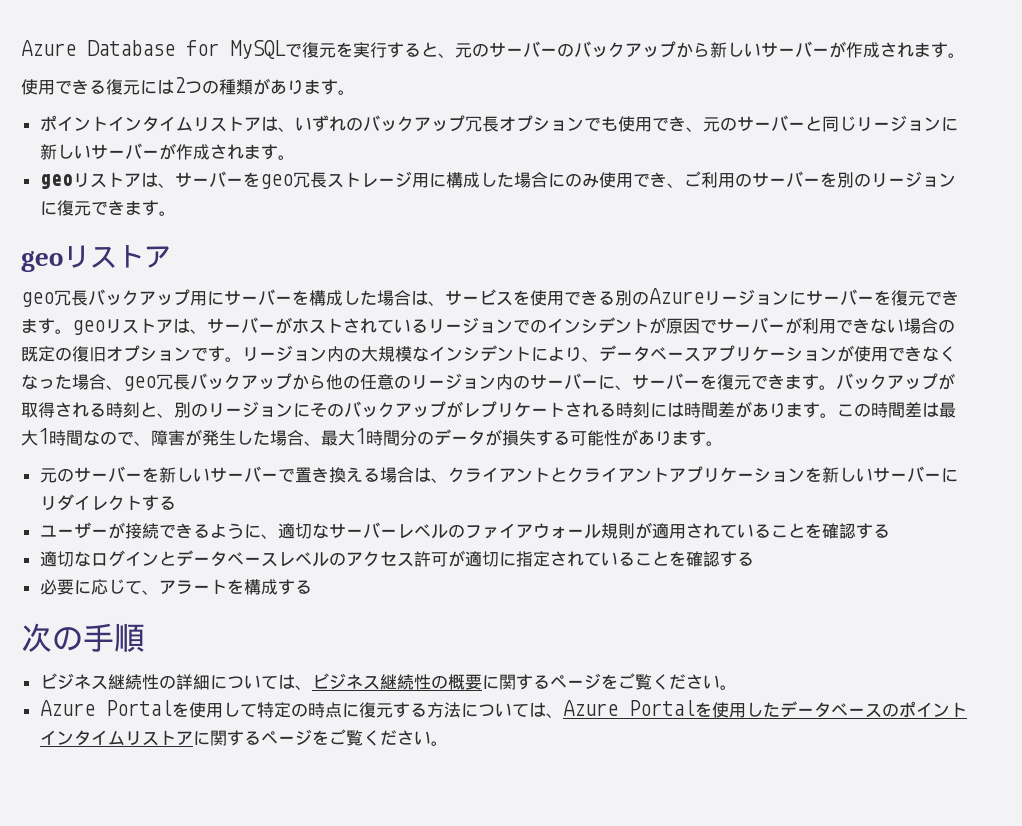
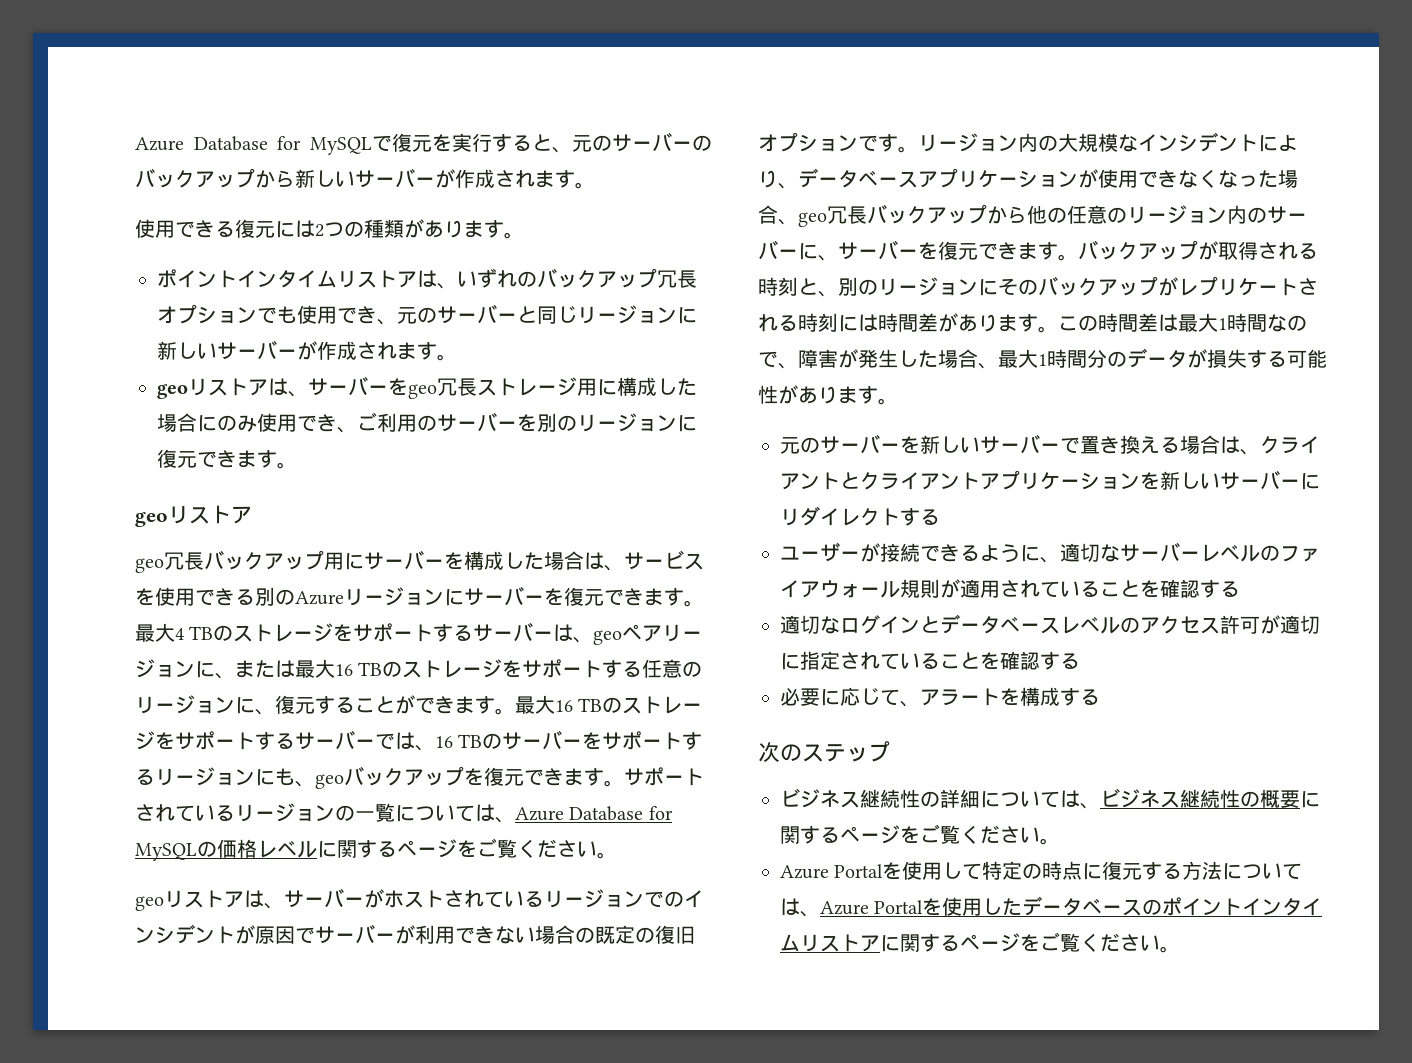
(72, 331) none -> [135,622,703,645] [135,659,703,679] [135,695,703,715] [135,730,703,751] [135,766,704,789] [135,803,673,823] [135,838,617,861] 最大4 TBのストレージをサポートするサーバーは、geoペアリージョンに、または最大16 TBのストレージをサポートする任意のリージョンに、復元することができます。最大16 TBのストレージをサポートするサーバーでは、16 TBのサーバーをサポートするリージョンにも、geoバックアップを復元できます。サポートされているリージョンの一覧については、Azure Database for MySQLの価格レベルに関するページをご覧ください。 //
[83,623,145,652] 手順 -> [802,741,890,762] ステップ

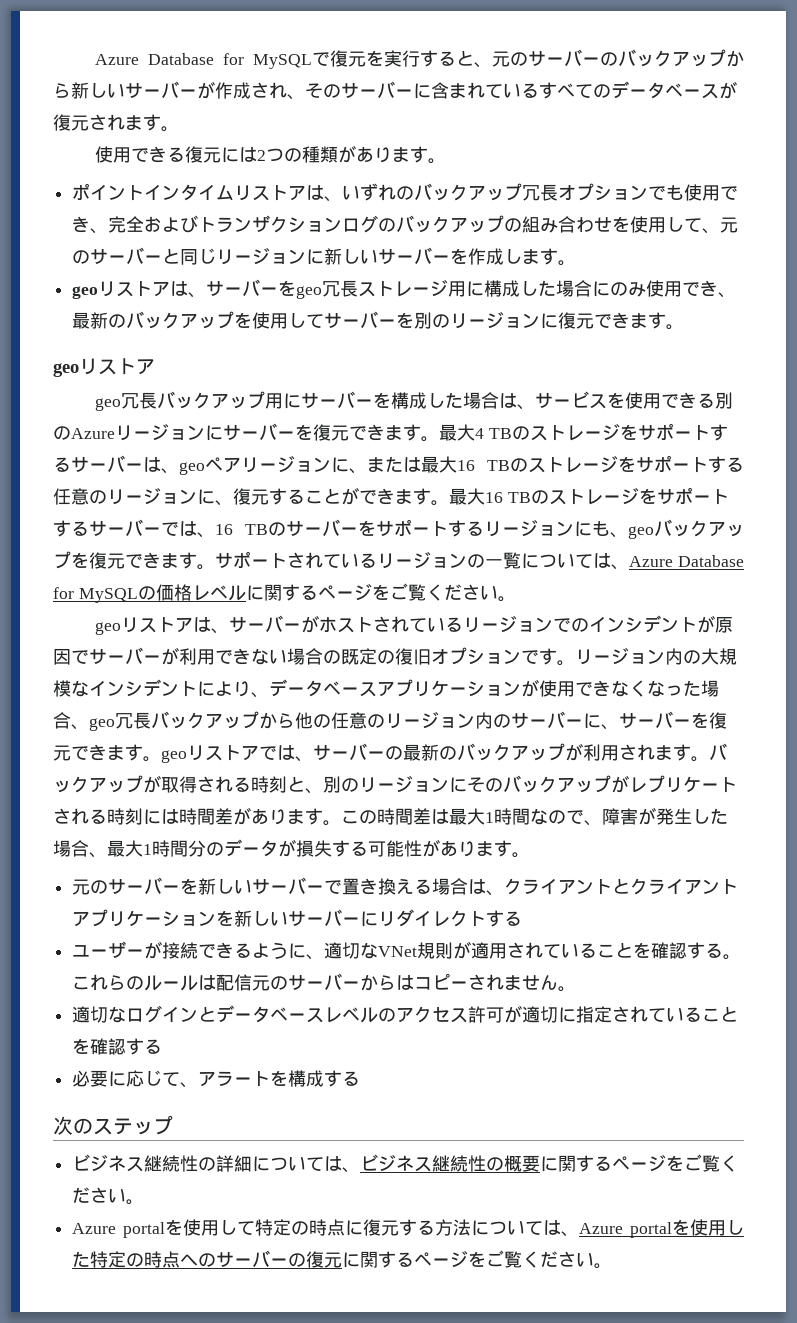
(535, 179) none -> [287,81,737,100] [53,114,125,131] 、そのサーバーに含まれているすべてのデータベースが復元され
(397, 322) none -> [108,215,721,234] 完全およびトランザクションログのバックアップの組み合わせを使用して、
[297,341,397,360] が作成され -> [450,248,523,265] を作成し
[357,412,437,432] ご利用の -> [72,311,325,329] 最新のバックアップを使用して
(1078, 257) none -> [161,743,709,763] geoリストアでは、サーバーの最新のバックアップが利用されます。
[1120,542,1320,562] [780,580,900,598] サーバーレベルのファイアウォール -> [378,946,418,957] VNet
(1240, 589) none -> [723,954,742,960] [72,973,577,992] 。これらのルールは配信元のサーバーからはコピーされません。
[834,864,884,878] Portal -> [123,1222,166,1238] portal
[874,900,924,914] Portal -> [630,1222,672,1238] portal
[1022,896,1323,916] [780,934,880,952] データベースのポイントインタイムリストア -> [90,1250,343,1268] 特定の時点へのサーバーの復元

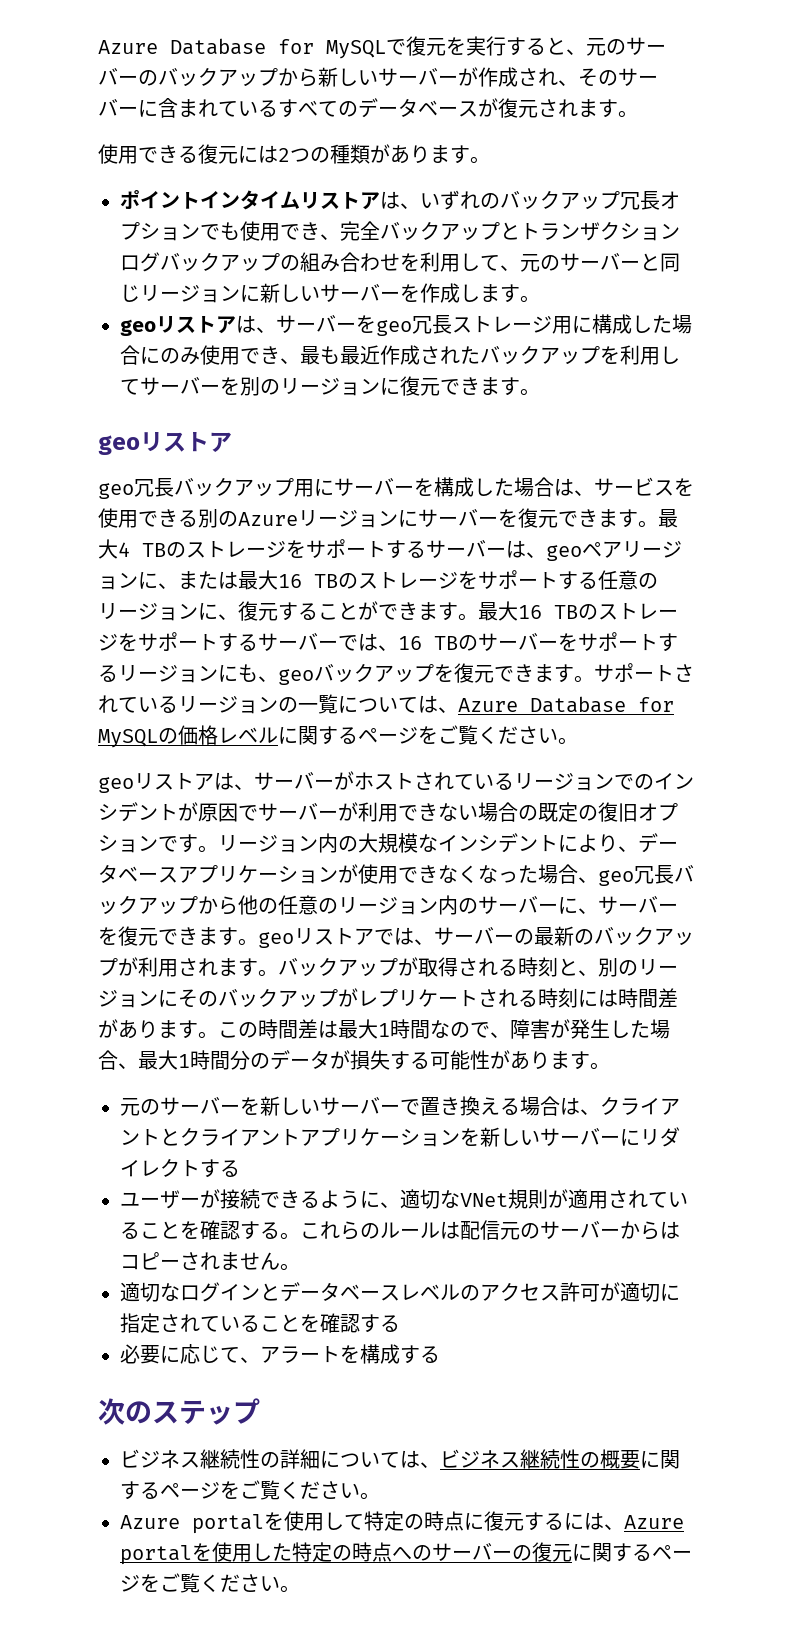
[144,215,199,233] および -> [380,221,520,241] バックアップと
[378,218,397,232] の -> (160, 262) none
[630,216,649,233] 使 -> [420,252,440,272] 利
[90,311,271,329] 新のバックアップを使 -> [320,345,640,365] も最近作成されたバックアップを利
[435,1219,544,1236] 方法について -> [564,1513,584,1530] に

